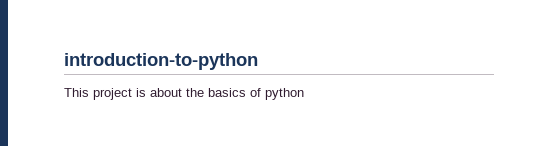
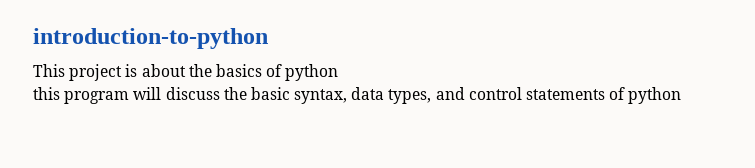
(304, 94) none -> [33,87,682,104] // this program will discuss the basic syntax, data types, and control statements of python

